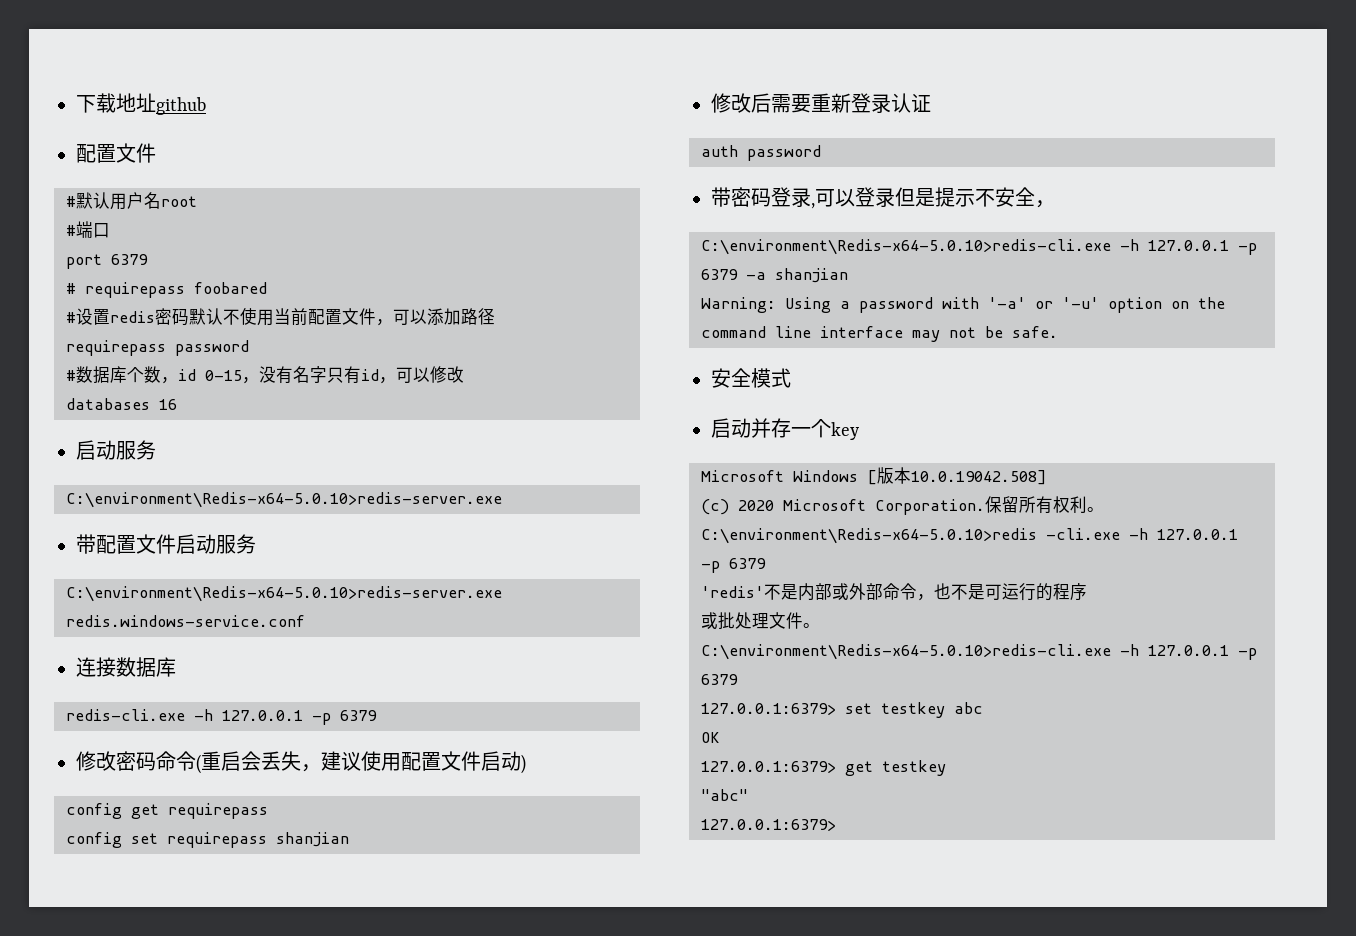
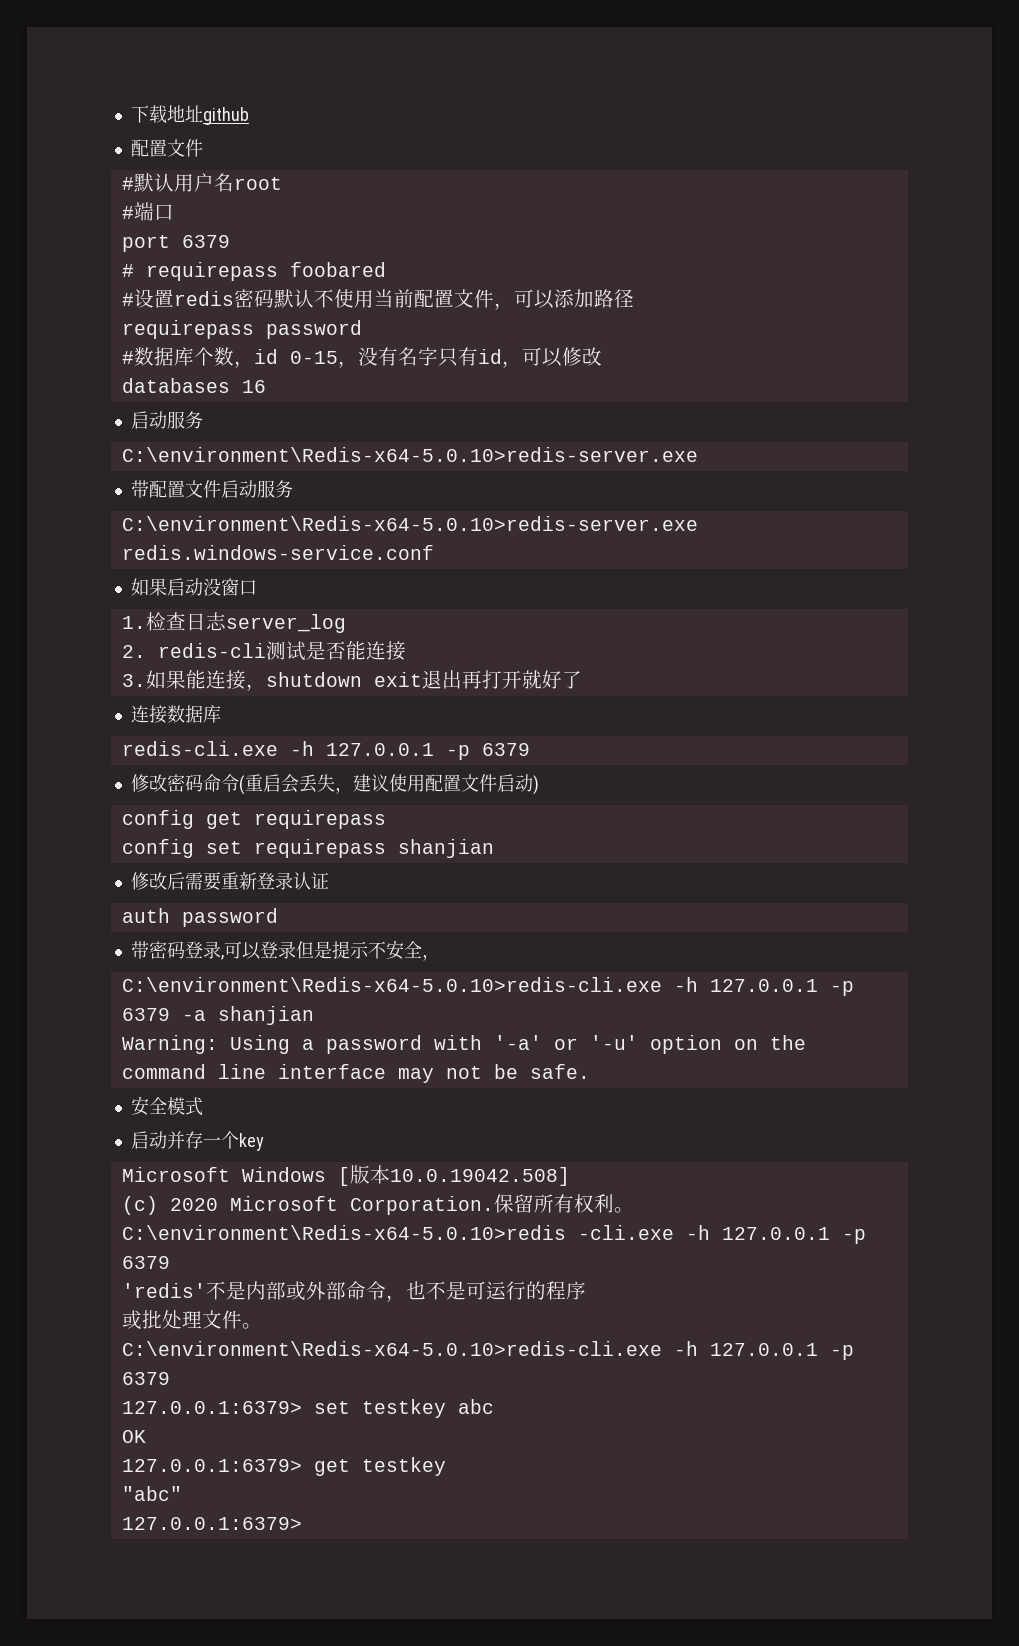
(305, 621) none -> [130,578,257,596] [121,612,346,633] [121,641,406,661] [121,670,582,691] // 如果启动没窗口 // 1.检查日志server_log // 2. redis-cli测试是否能连接 // 3.如果能连接，shutdown exit退出再打开就好了

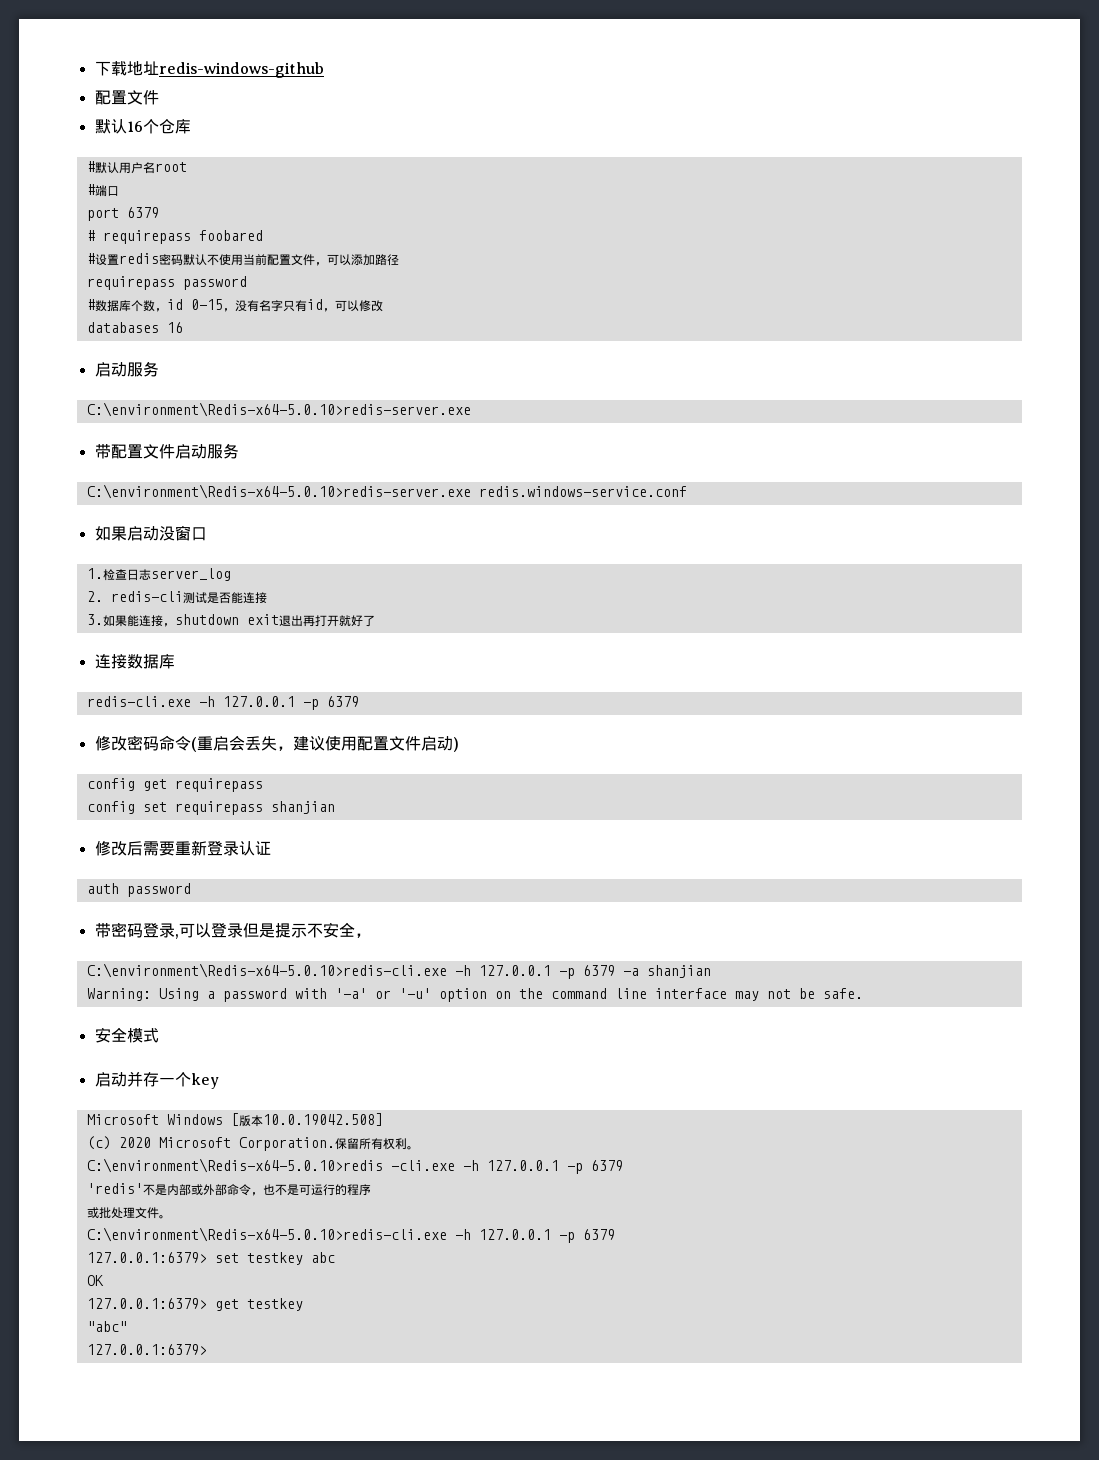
[202,107,249,125] [130,139,203,157] github // 配置文件 -> [158,62,324,78] [94,90,159,105] [94,119,191,134] redis-windows-github // 配置文件 // 默认16个仓库

